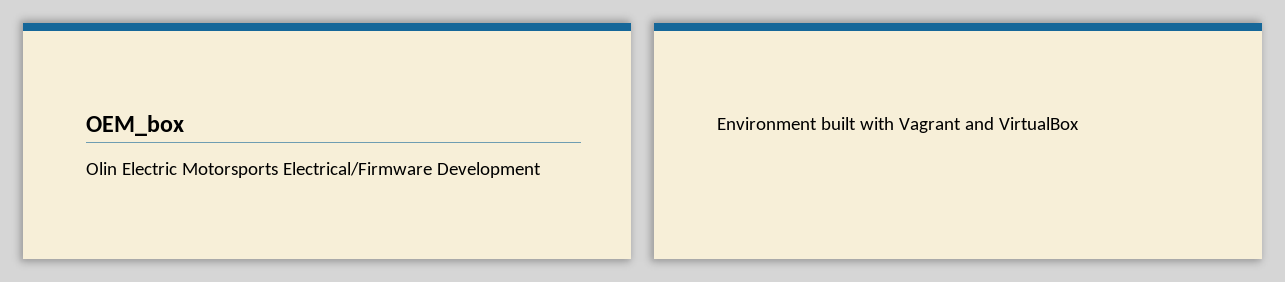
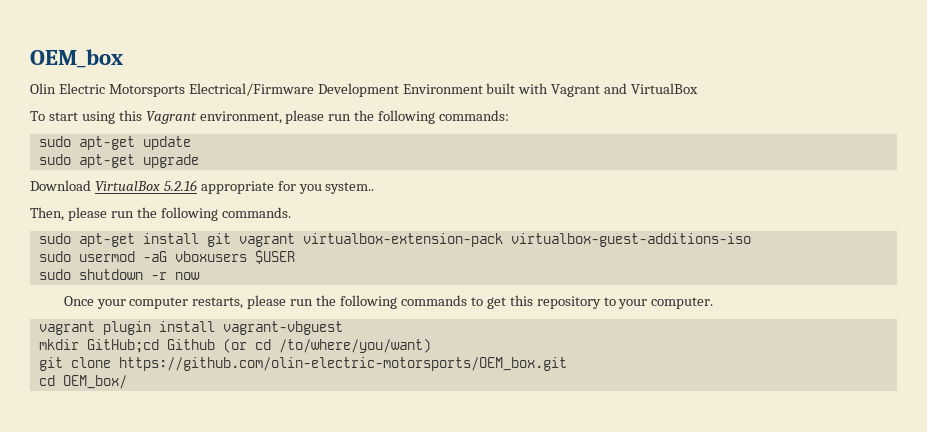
(1079, 123) none -> [30,110,510,124] [38,136,191,150] [38,154,199,168] [30,180,375,194] [30,207,291,221] [38,233,751,247] [38,250,295,264] [38,269,200,280] [63,295,714,309] [38,321,343,335] [38,338,431,353] [38,357,567,371] [38,375,127,389] // To start using this Vagrant environment, please run the following commands: // sudo apt-get update // sudo apt-get upgrade // Download VirtualBox 5.2.16 appropriate for you system.. // Then, please run the following commands. // sudo apt-get install git vagrant virtualbox-extension-pack virtualbox-guest-additions-iso // sudo usermod -aG vboxusers $USER // sudo shutdown -r now // Once your computer restarts, please run the following commands to get this repository to your computer. // vagrant plugin install vagrant-vbguest // mkdir GitHub;cd Github (or cd /to/where/you/want) // git clone https://github.com/olin-electric-motorsports/OEM_box.git // cd OEM_box/

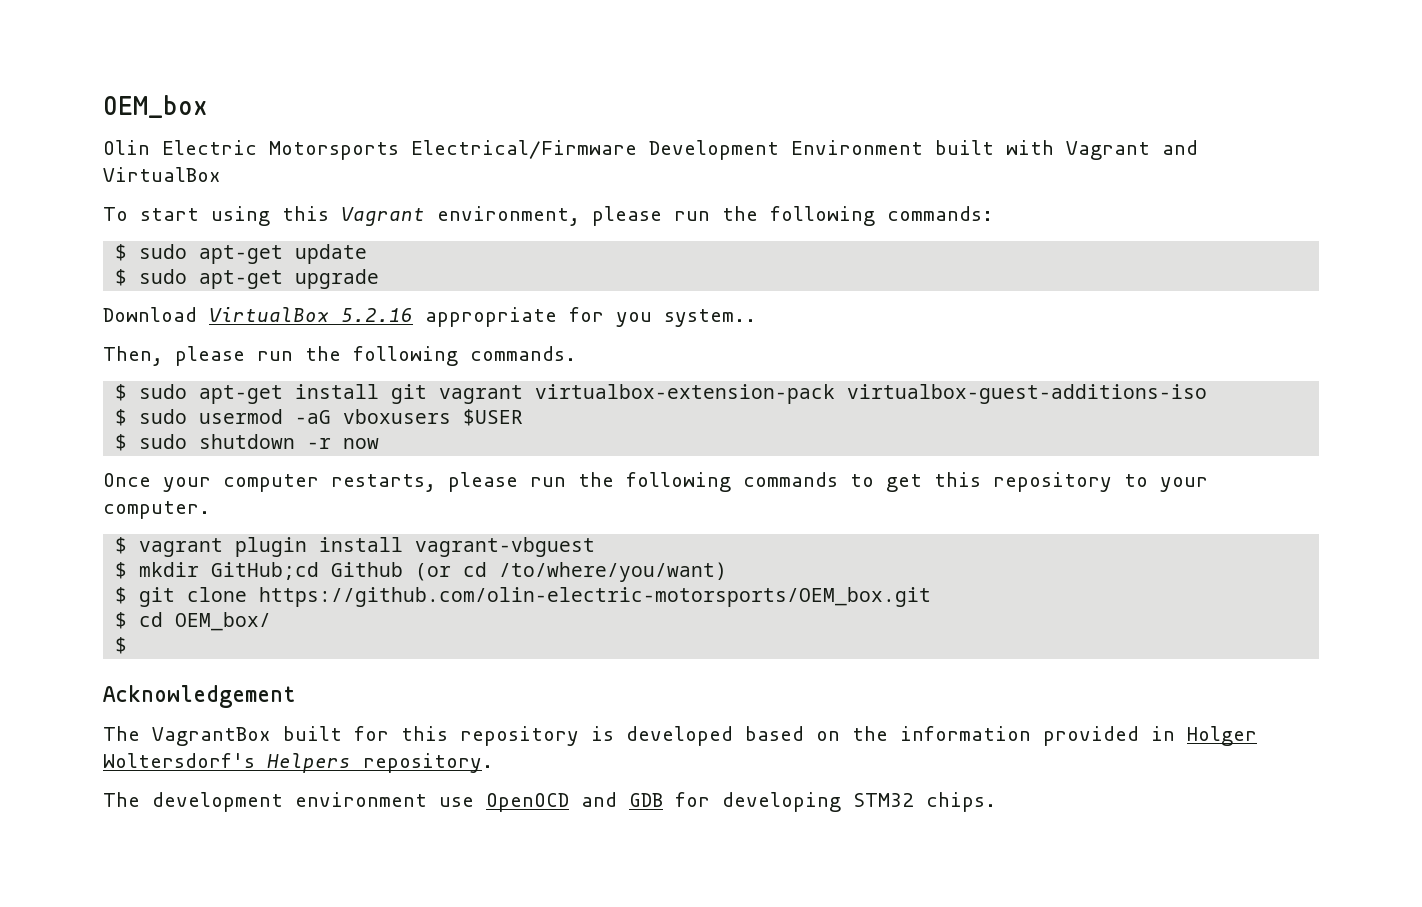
(510, 115) none -> [115,244,128,261] $
(191, 143) none -> [115,269,128,286] $
(291, 212) none -> [115,384,128,401] $
(751, 240) none -> [115,409,128,426] $
(295, 257) none -> [115,434,128,451] $
(714, 303) none -> [115,537,128,554] $
(343, 328) none -> [115,562,128,579] $
(431, 345) none -> [115,587,128,604] $
(567, 364) none -> [115,612,128,629] $
(127, 382) none -> [115,637,128,654] [103,685,295,708] [103,726,1257,746] [103,753,493,773] [103,792,996,812] // $ // Acknowledgement // The VagrantBox built for this repository is developed based on the information provided in Holger Woltersdorf's Helpers repository. // The development environment use OpenOCD and GDB for developing STM32 chips.

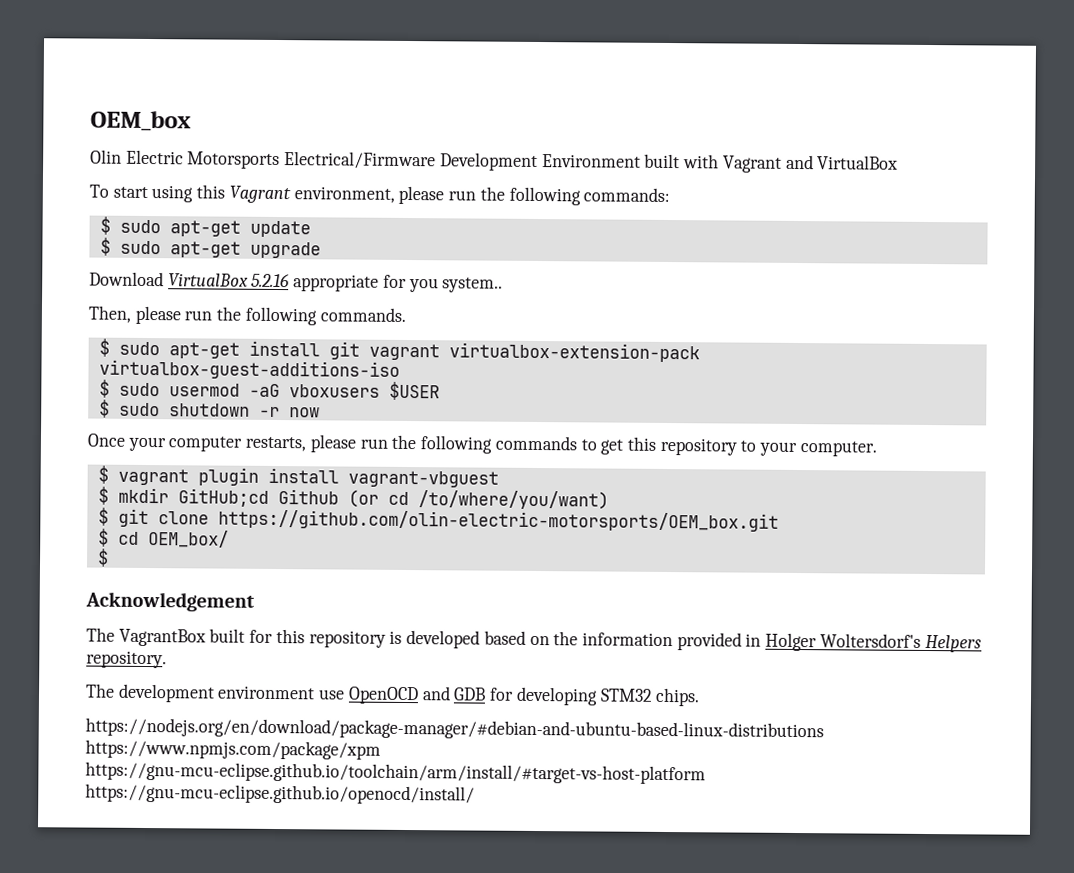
(996, 802) none -> [85,717,824,742] [85,739,381,760] [85,761,706,785] [85,783,475,805] // https://nodejs.org/en/download/package-manager/#debian-and-ubuntu-based-linux-distributions https://www.npmjs.com/package/xpm https://gnu-mcu-eclipse.github.io/toolchain/arm/install/#target-vs-host-platform https://gnu-mcu-eclipse.github.io/openocd/install/

